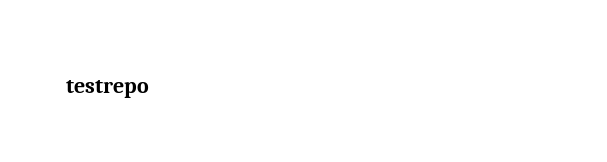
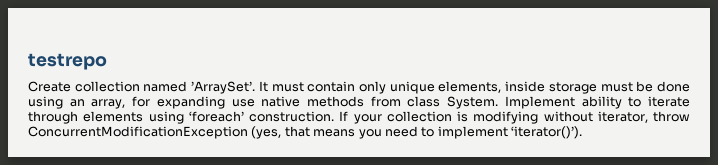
(149, 89) none -> [28,81,690,94] [28,96,690,109] [28,111,690,124] [28,126,582,139] // Create collection named ’ArraySet’. It must contain only unique elements, inside storage must be done using an array, for expanding use native methods from class System. Implement ability to iterate through elements using ‘foreach’ construction. If your collection is modifying without iterator, throw ConcurrentModificationException (yes, that means you need to implement ‘iterator()’).

